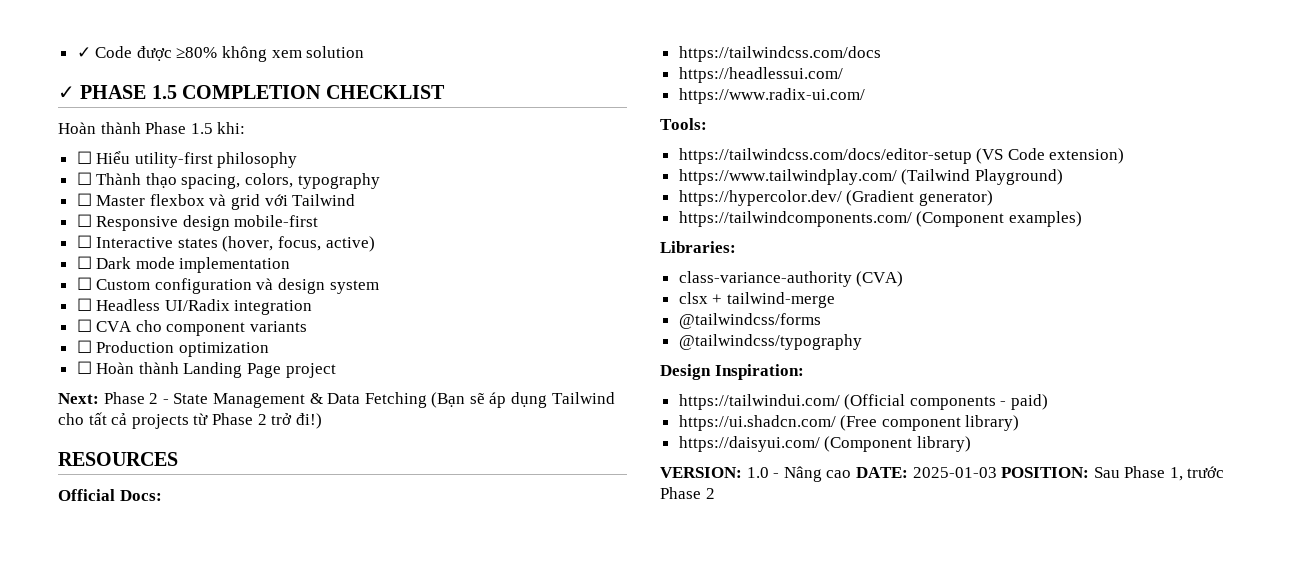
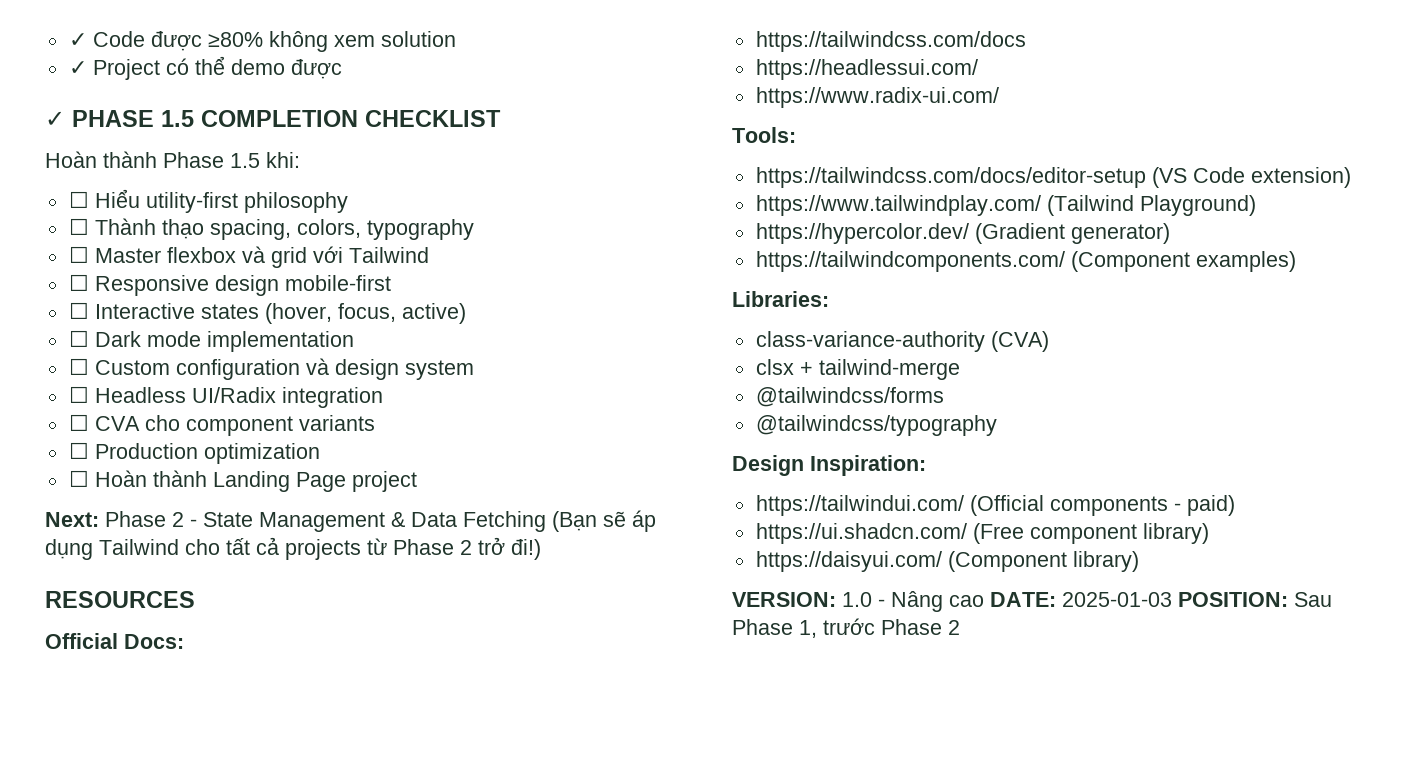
(365, 52) none -> [68,56,342,80] // ✓ Project có thể demo được

